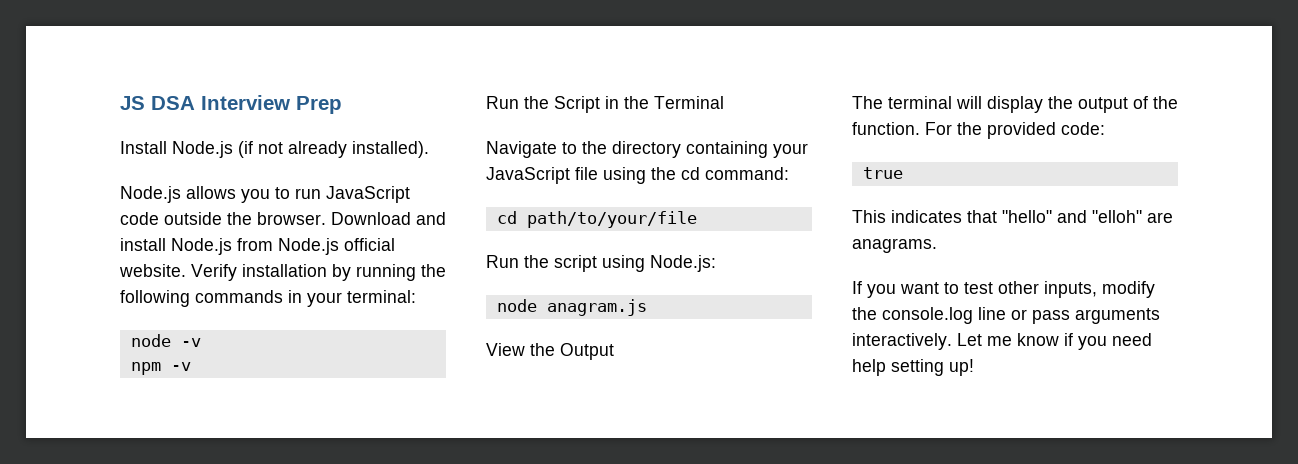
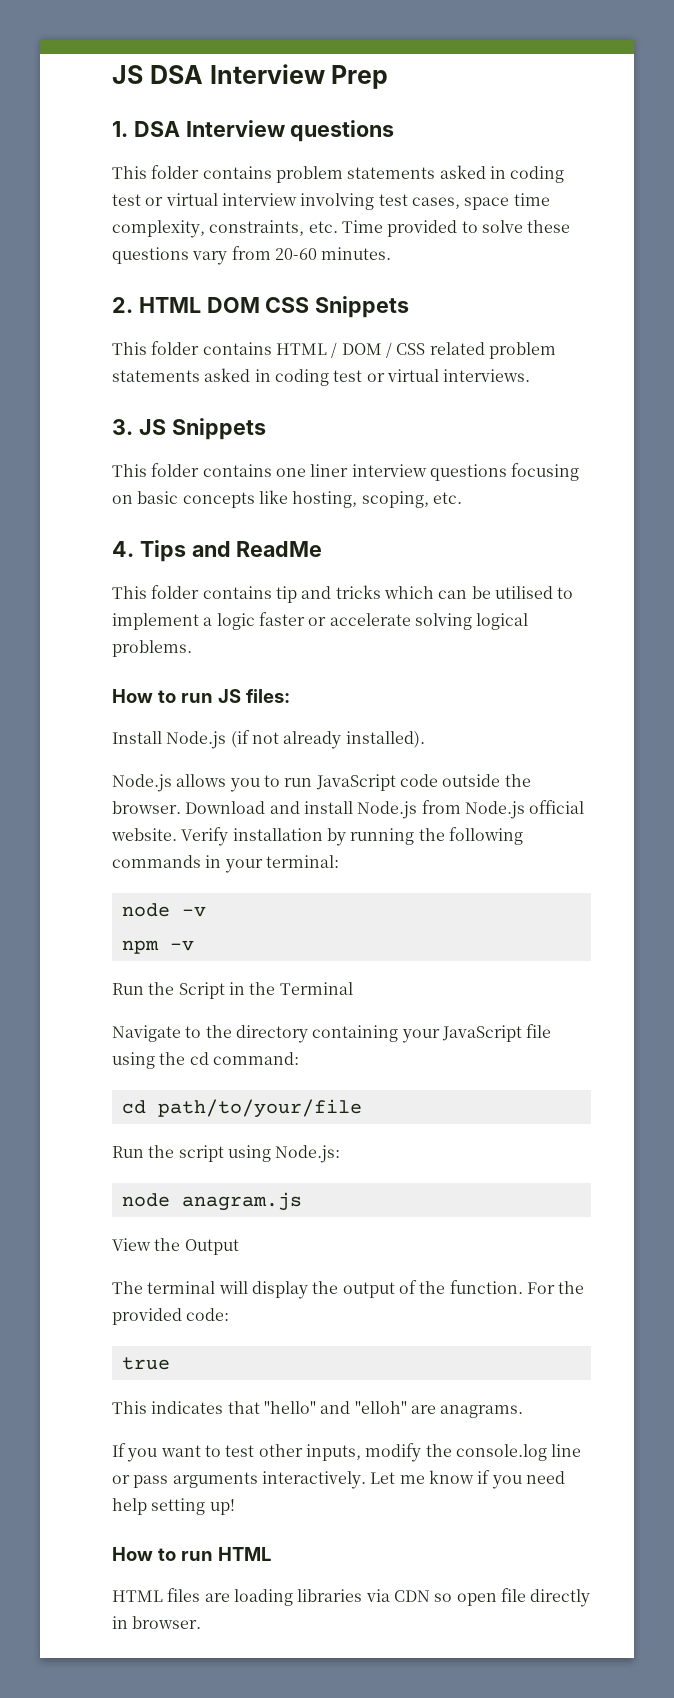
(342, 105) none -> [112,120,395,142] [112,165,565,183] [112,193,550,210] [112,220,571,238] [112,246,392,265] [112,296,410,318] [112,341,556,359] [112,368,531,386] [112,418,266,440] [112,463,580,481] [112,490,462,508] [112,540,323,562] [112,585,574,603] [112,612,529,630] [112,640,192,657] [112,689,290,703] // 1. DSA Interview questions // This folder contains problem statements asked in coding test or virtual interview involving test cases, space time complexity, constraints, etc. Time provided to solve these questions vary from 20-60 minutes. // 2. HTML DOM CSS Snippets // This folder contains HTML / DOM / CSS related problem statements asked in coding test or virtual interviews. // 3. JS Snippets // This folder contains one liner interview questions focusing on basic concepts like hosting, scoping, etc. // 4. Tips and ReadMe // This folder contains tip and tricks which can be utilised to implement a logic faster or accelerate solving logical problems. // How to run JS files:
(974, 367) none -> [112,1547,271,1561] [112,1588,591,1607] [112,1616,202,1629] // How to run HTML // HTML files are loading libraries via CDN so open file directly in browser.

